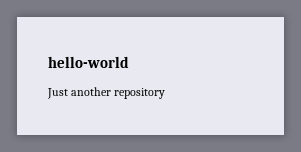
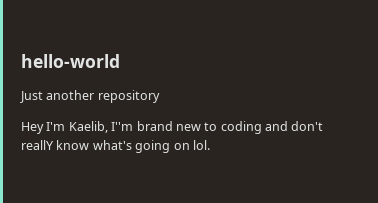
(166, 93) none -> [21,121,324,134] [21,140,210,153] // Hey I'm Kaelib, I''m brand new to coding and don't reallY know what's going on lol.

